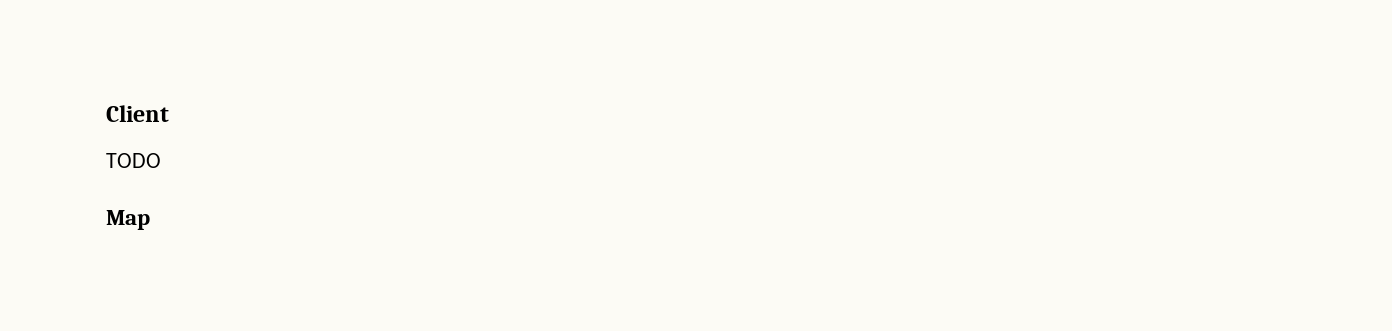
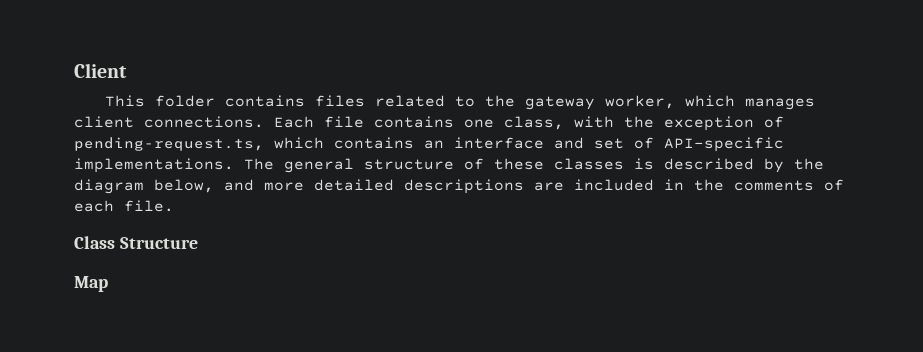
[106,153,161,168] TODO -> [104,95,815,110] [74,116,784,131] [74,137,784,152] [74,158,824,173] [74,179,844,194] [74,200,174,212] [74,236,198,249] This folder contains files related to the gateway worker, which manages client connections. Each file contains one class, with the exception of pending-request.ts, which contains an interface and set of API-specific implementations. The general structure of these classes is described by the diagram below, and more detailed descriptions are included in the comments of each file. // Class Structure

